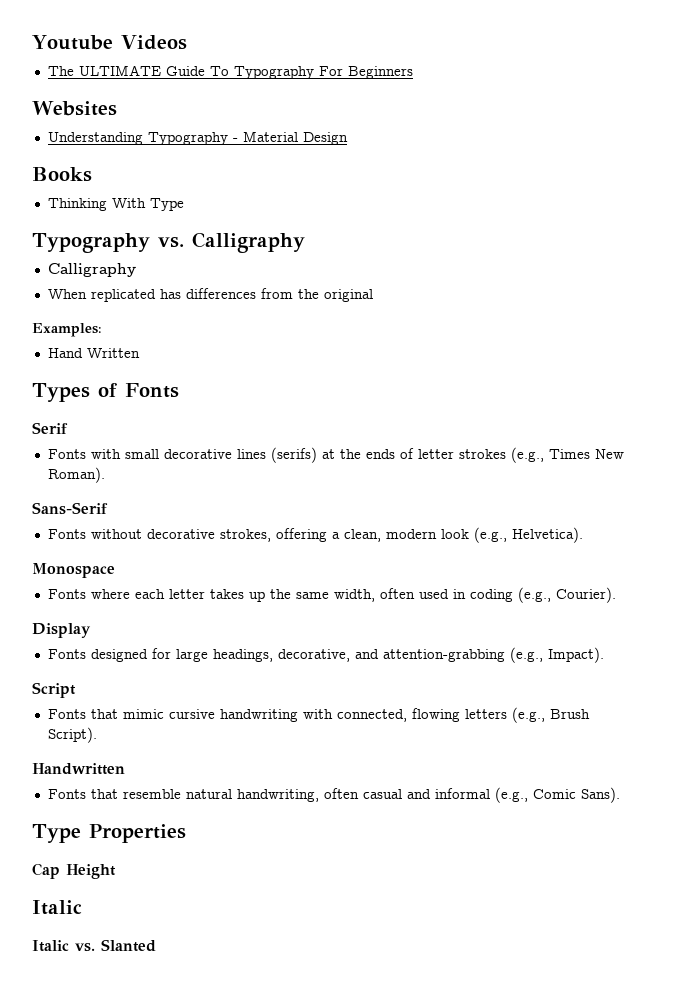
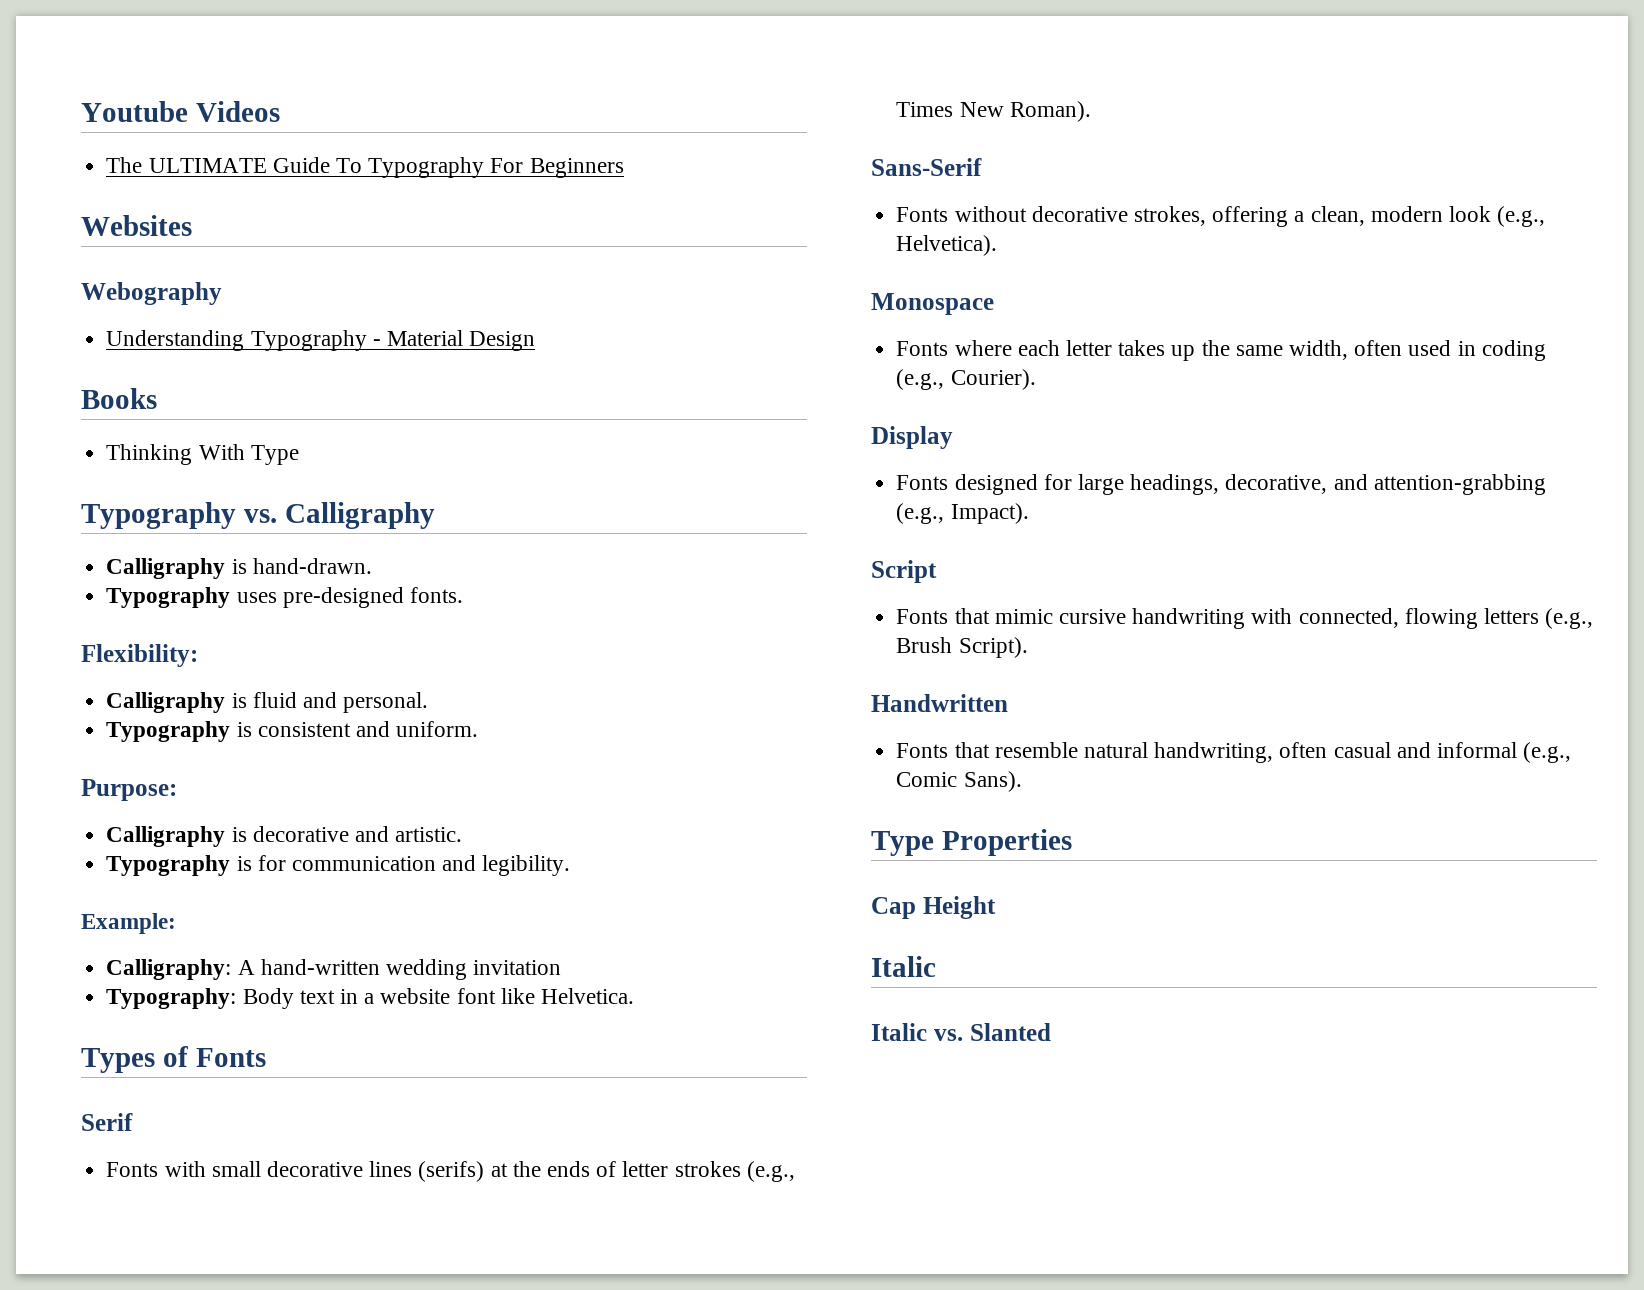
(117, 108) none -> [81,282,222,305] // Webography
[47,288,373,302] [32,323,102,337] [47,348,140,358] // When replicated has differences from the original // Examples: // Hand Written -> [231,558,372,574] [106,587,463,608] [81,644,198,667] [106,692,429,713] [106,721,479,742] [81,779,177,801] [106,826,463,847] [106,855,571,876] [81,913,176,934] [106,959,562,980] [106,988,634,1009] is hand-drawn. // Typography uses pre-designed fonts. // Flexibility: // Calligraphy is fluid and personal. // Typography is consistent and uniform. // Purpose: // Calligraphy is decorative and artistic. // Typography is for communication and legibility. // Example: // Calligraphy: A hand-written wedding invitation // Typography: Body text in a website font like Helvetica.

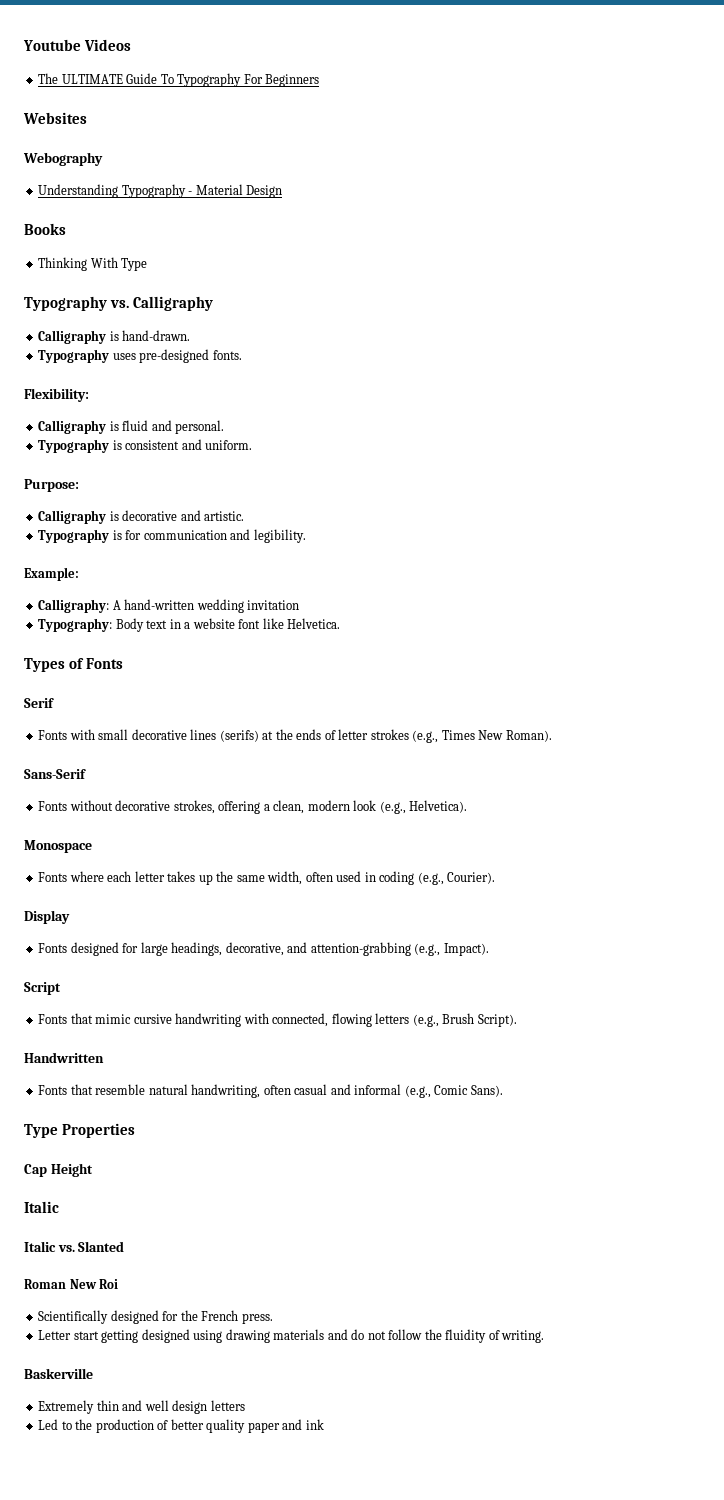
(1051, 1032) none -> [24,1279,119,1289] [38,1310,273,1324] [38,1329,545,1343] [24,1368,93,1379] [38,1400,245,1414] [38,1419,324,1433] // Roman New Roi // Scientifically designed for the French press. // Letter start getting designed using drawing materials and do not follow the fluidity of writing. // Baskerville // Extremely thin and well design letters // Led to the production of better quality paper and ink

